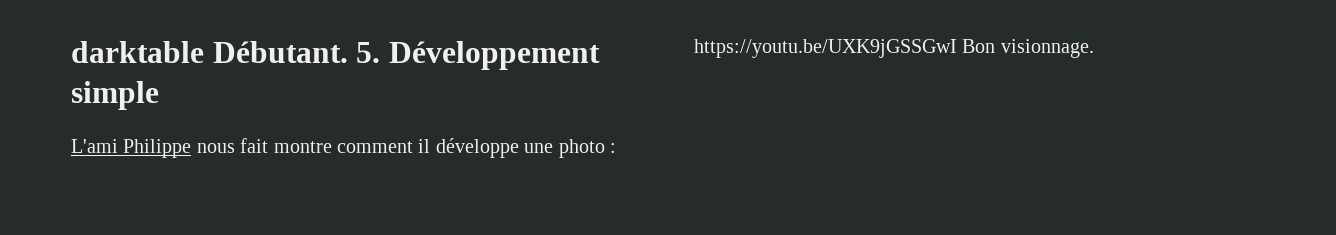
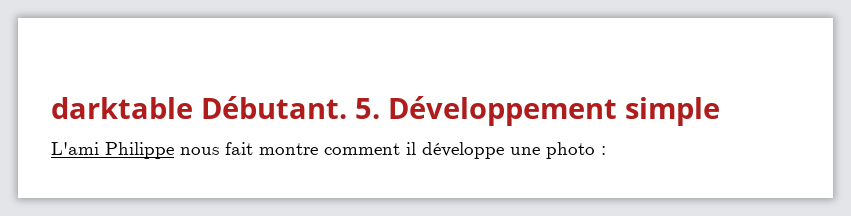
[694,39,1094,58] https://youtu.be/UXK9jGSSGwI Bon visionnage. -> (606, 150) none

